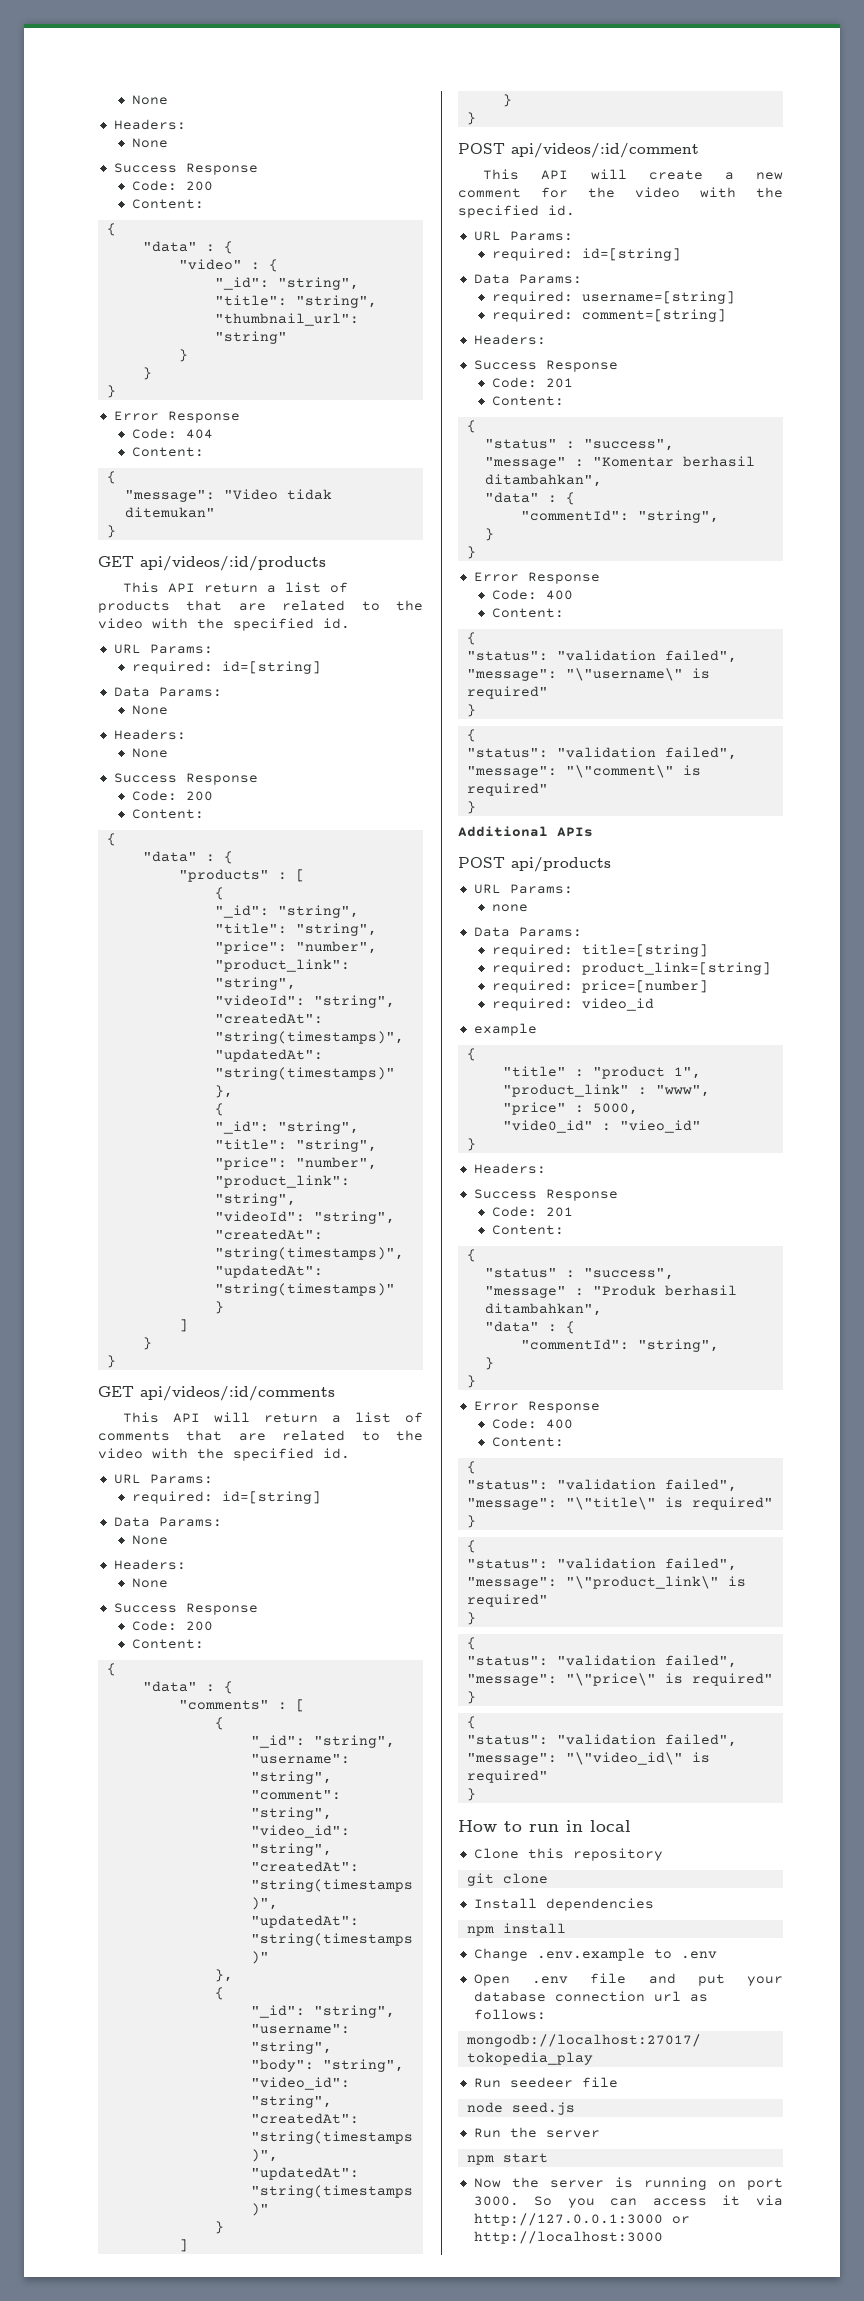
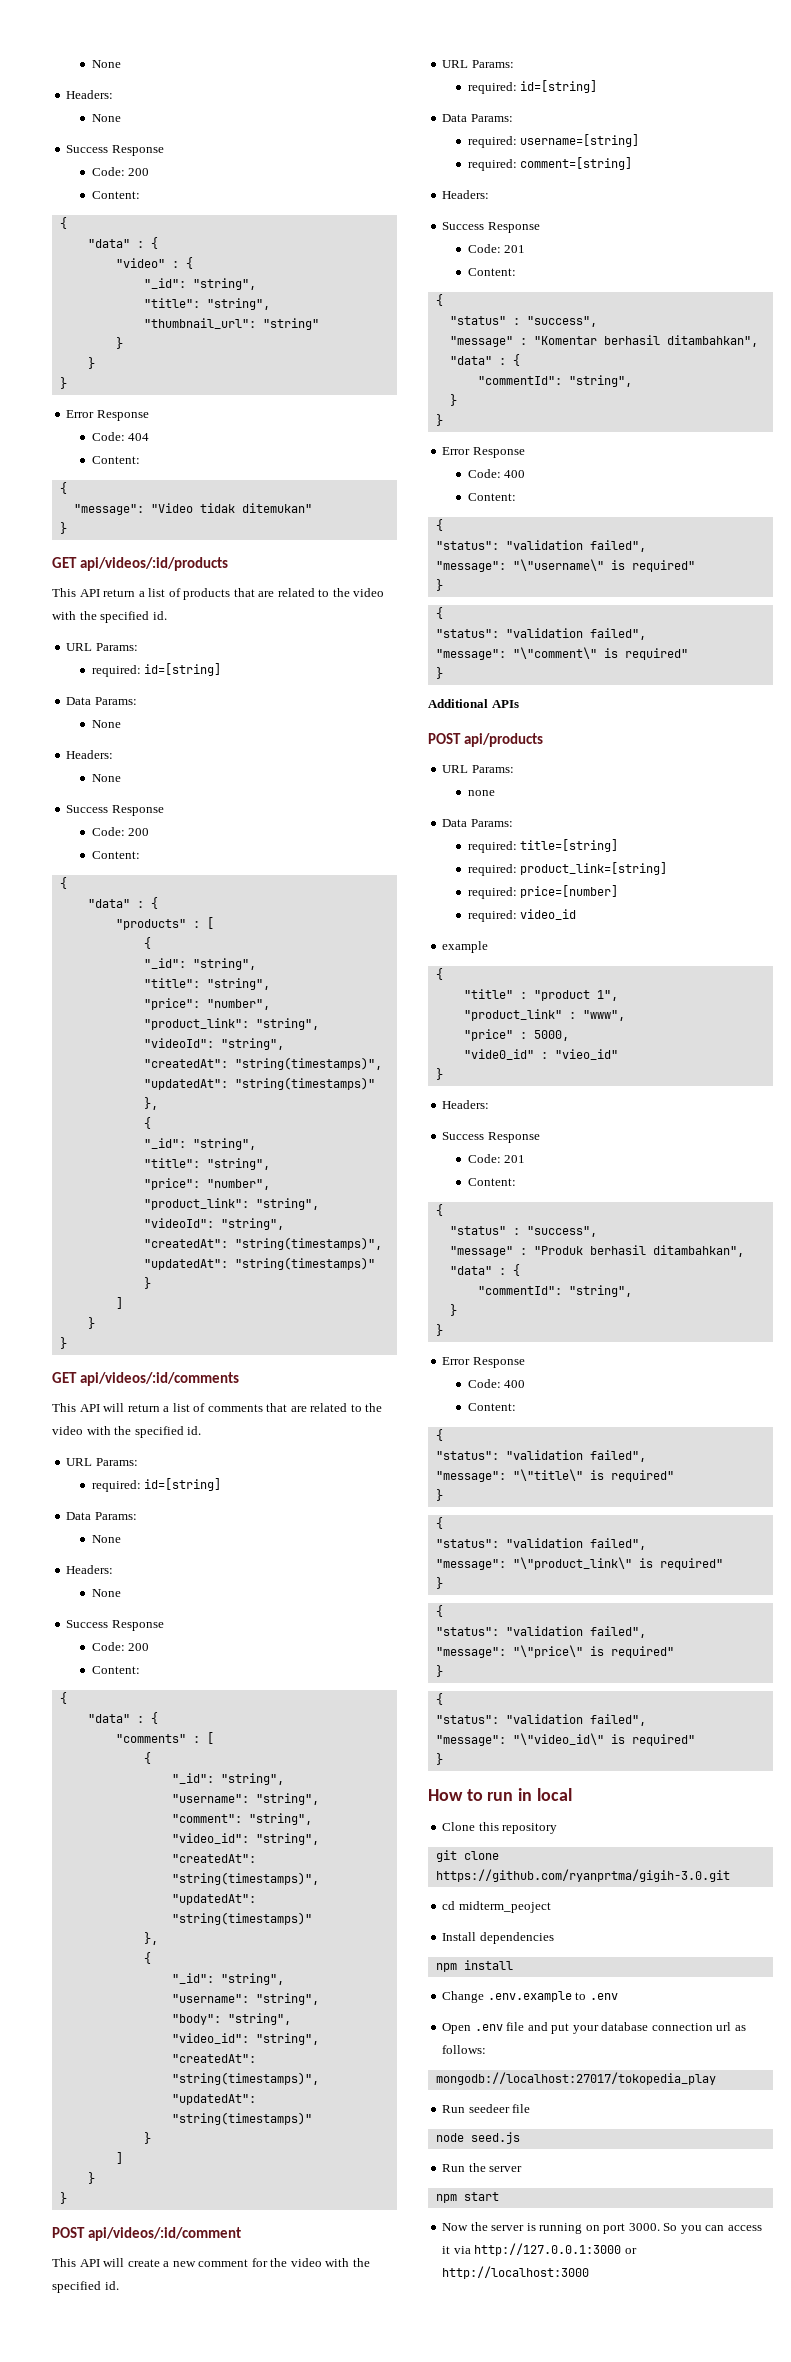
(548, 1878) none -> [435,1869,730,1882] [442,1901,551,1913] https://github.com/ryanprtma/gigih-3.0.git // cd midterm_peoject

